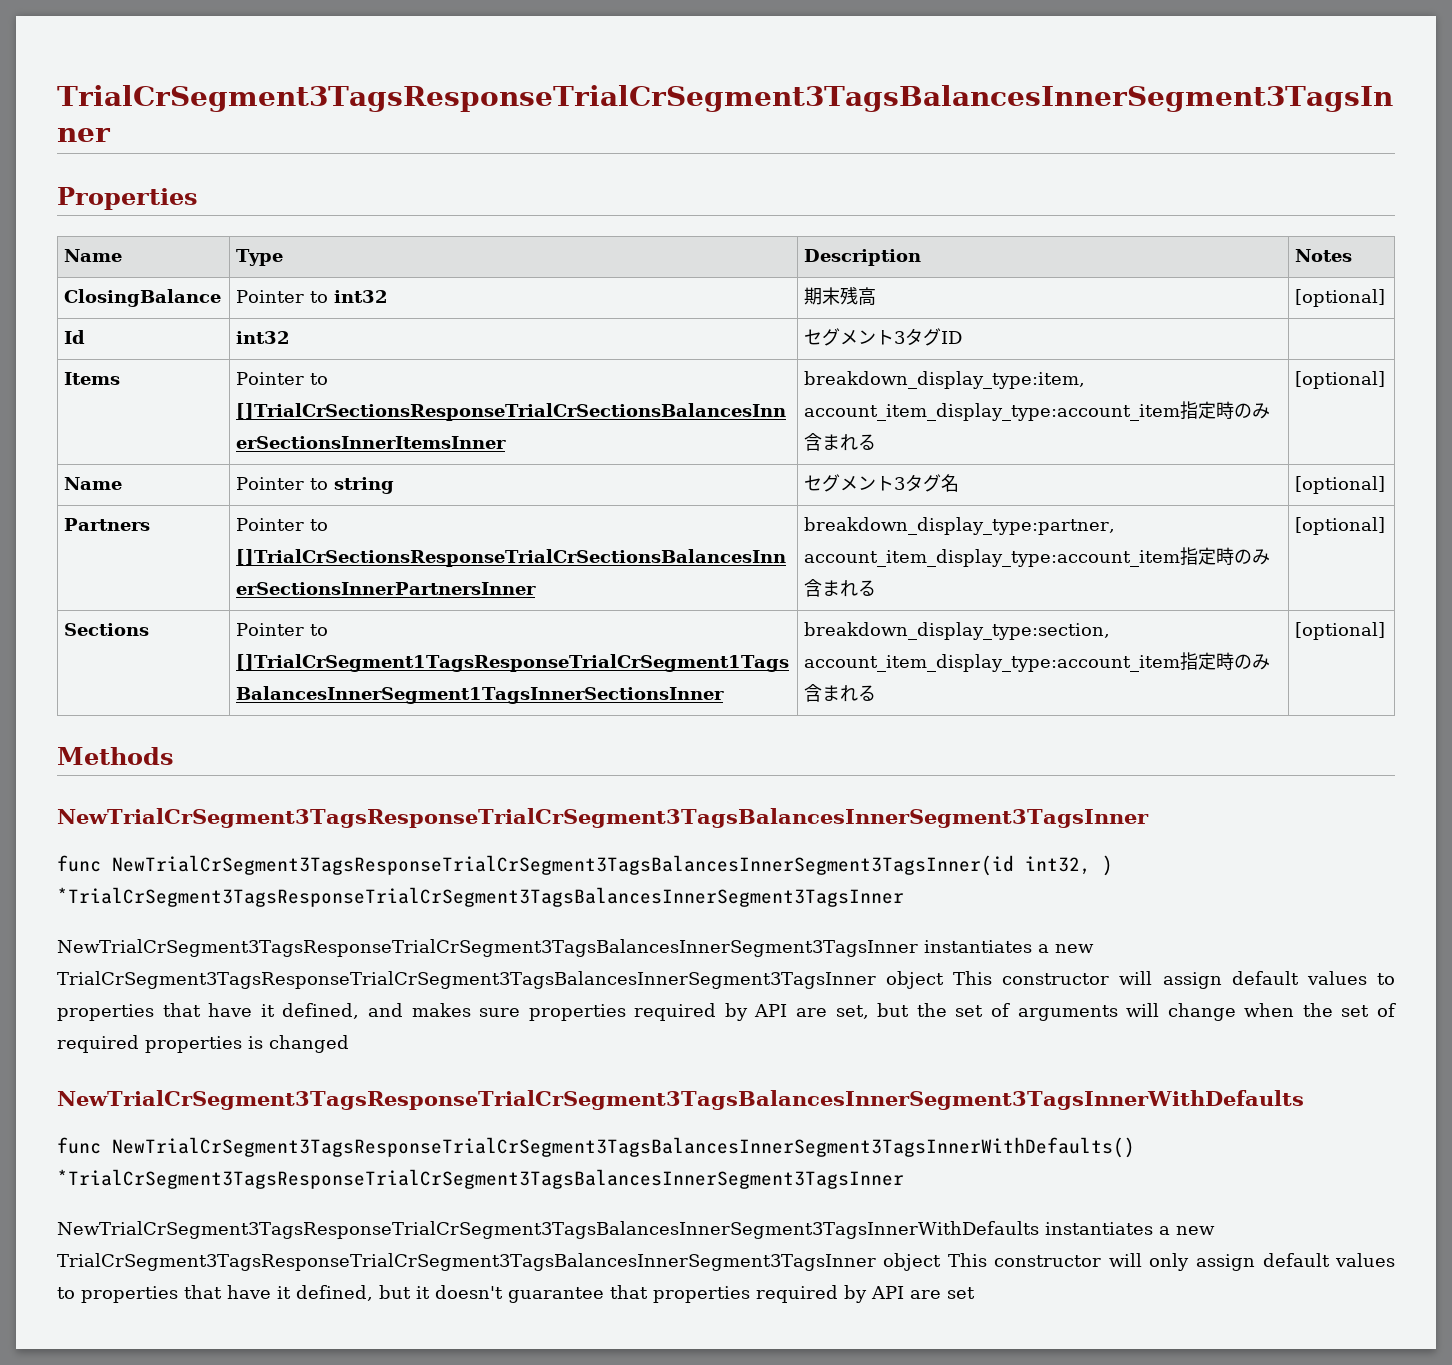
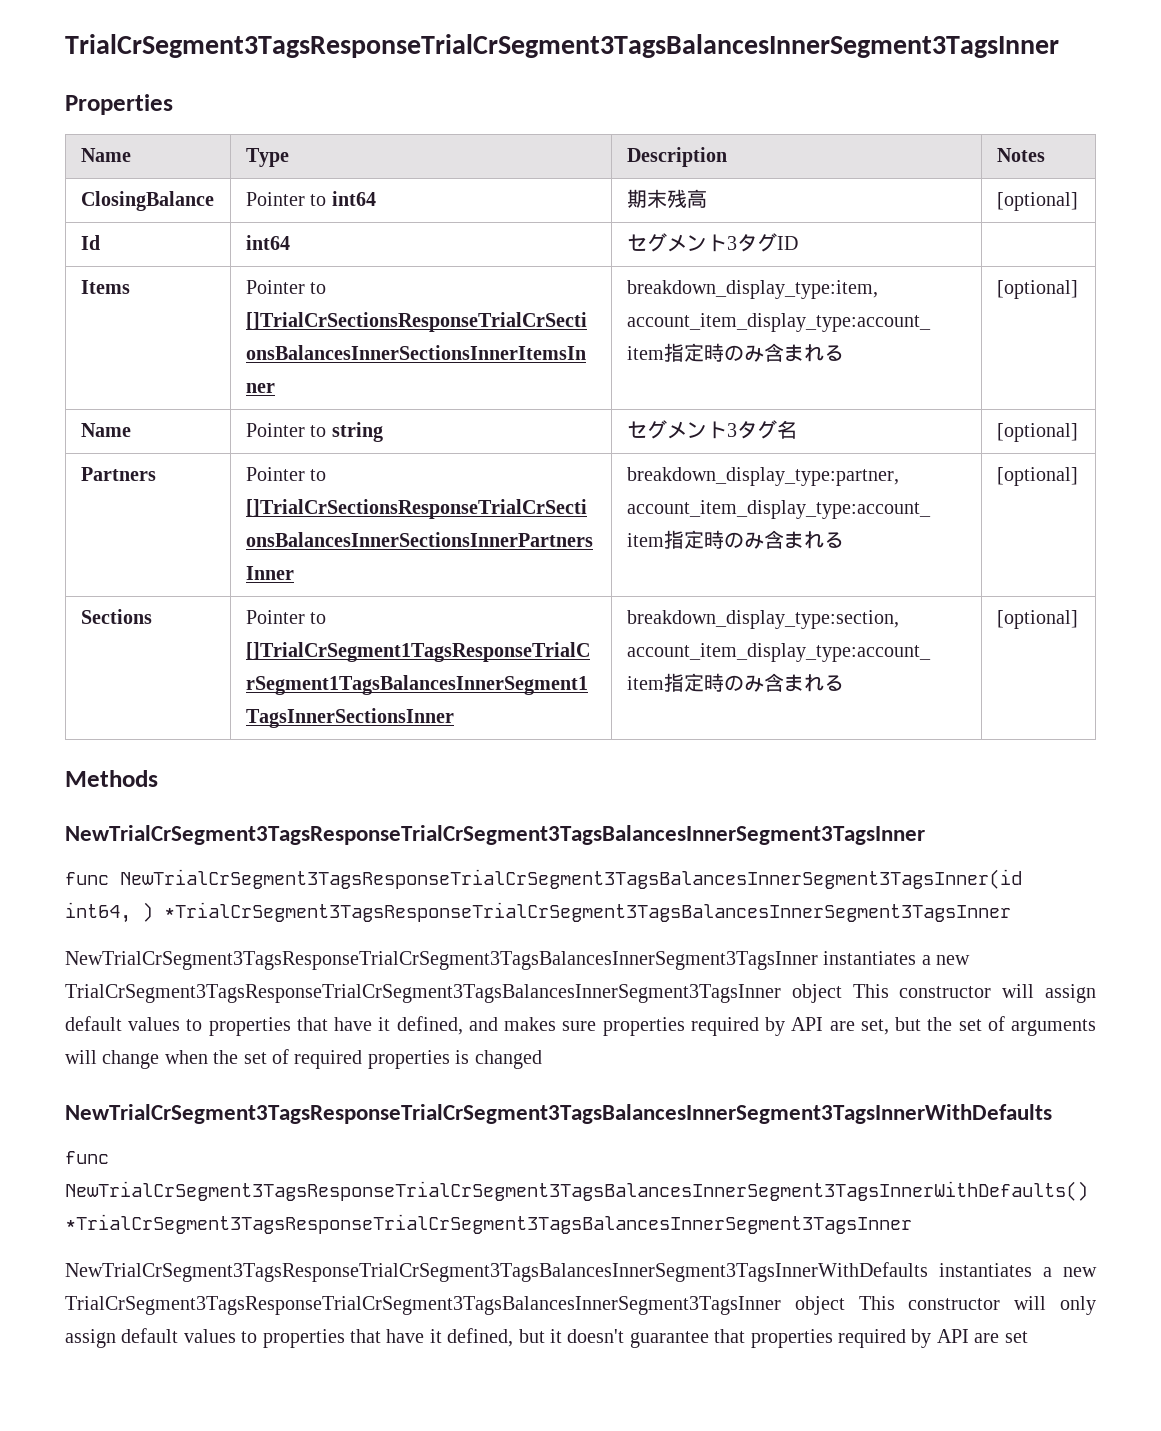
[334,290,389,303] int32 -> [331,191,376,206] int64
[236,331,291,344] int32 -> [245,235,290,250] int64
[1025,856,1091,875] int32, -> [65,902,131,923] int64,

